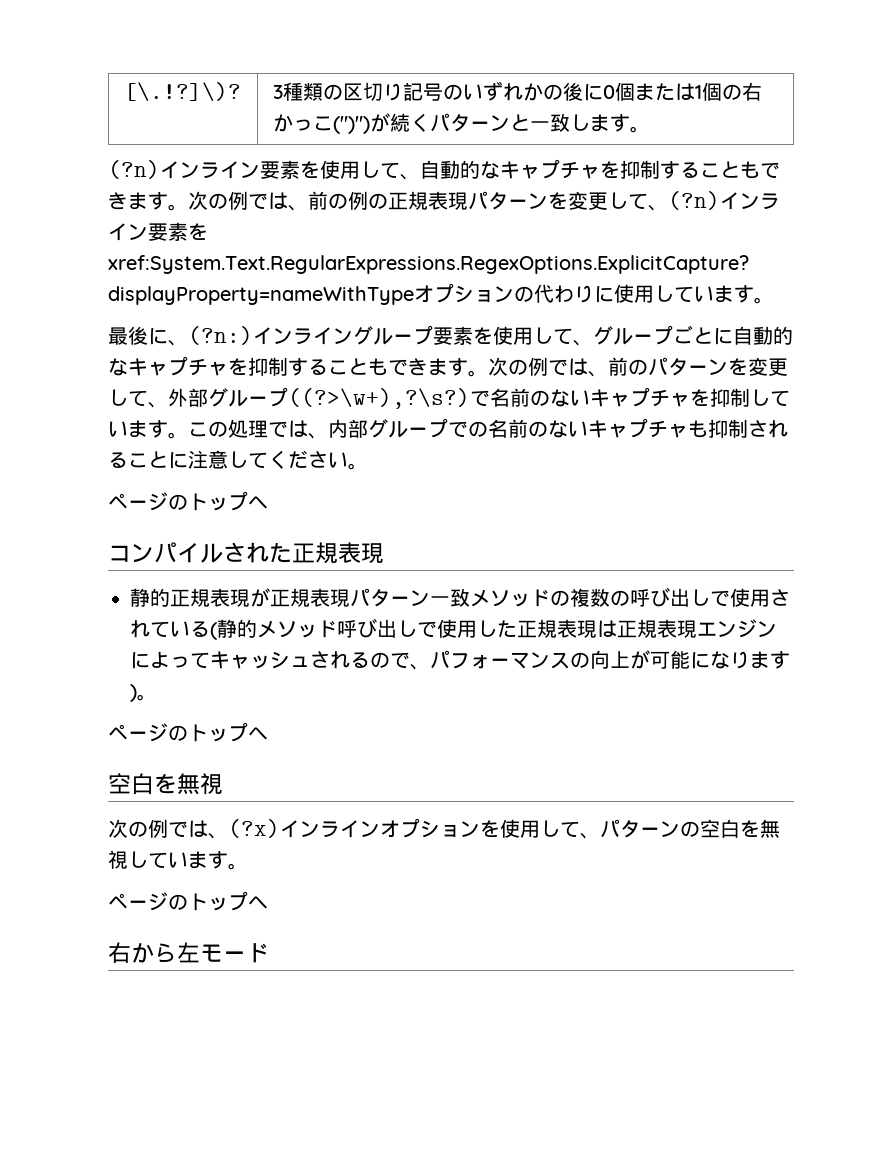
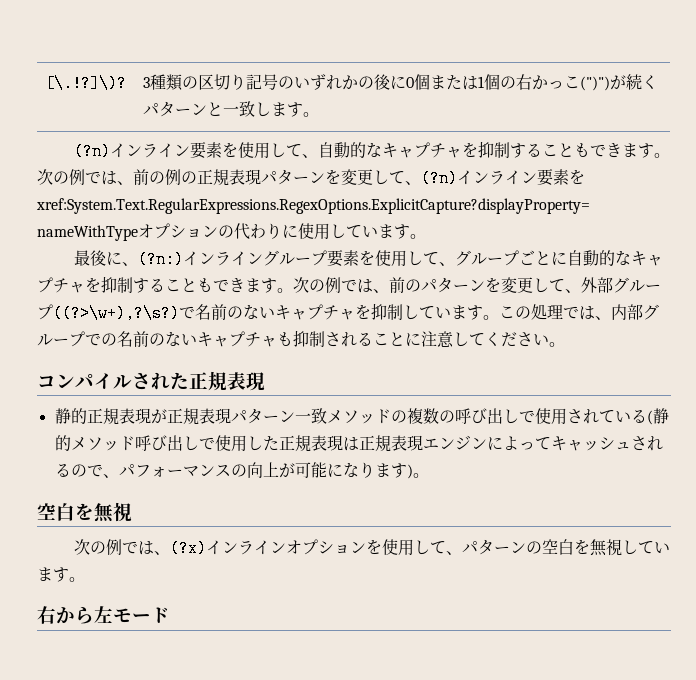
[108,491,268,511] // ページのトップへ -> (565, 344) none
[108,722,268,742] // ページのトップへ -> (429, 475) none
[108,891,268,911] // ページのトップへ -> (85, 579) none

